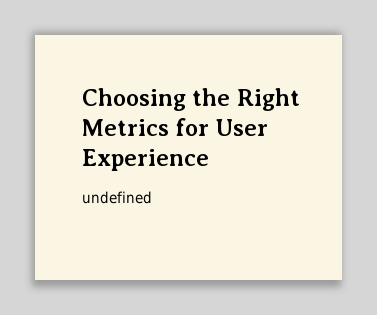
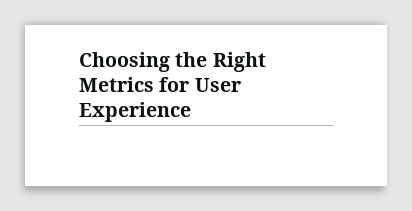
[82,191,152,204] // undefined -> (191, 112) none

